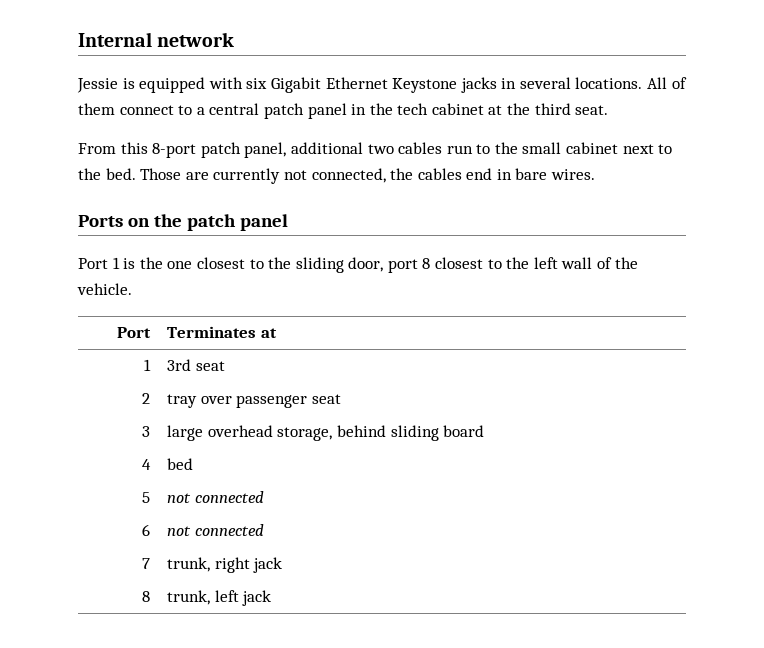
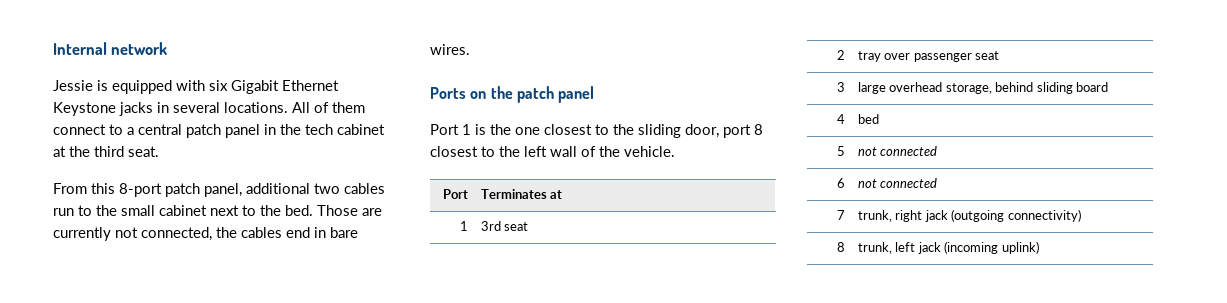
(283, 565) none -> [951,209,1081,222] (outgoing connectivity)
(272, 598) none -> [944,241,1039,254] (incoming uplink)

